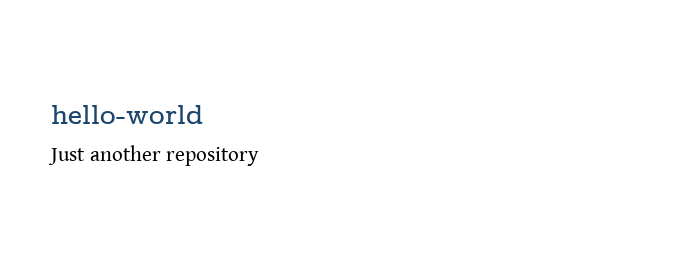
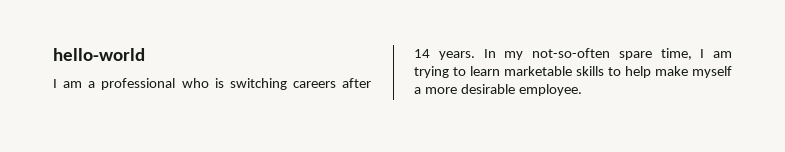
[48,145,260,166] Just another repository -> [53,78,371,90] [414,48,732,60] [414,66,732,78] [414,84,582,96] I am a professional who is switching careers after 14 years. In my not-so-often spare time, I am trying to learn marketable skills to help make myself a more desirable employee.

